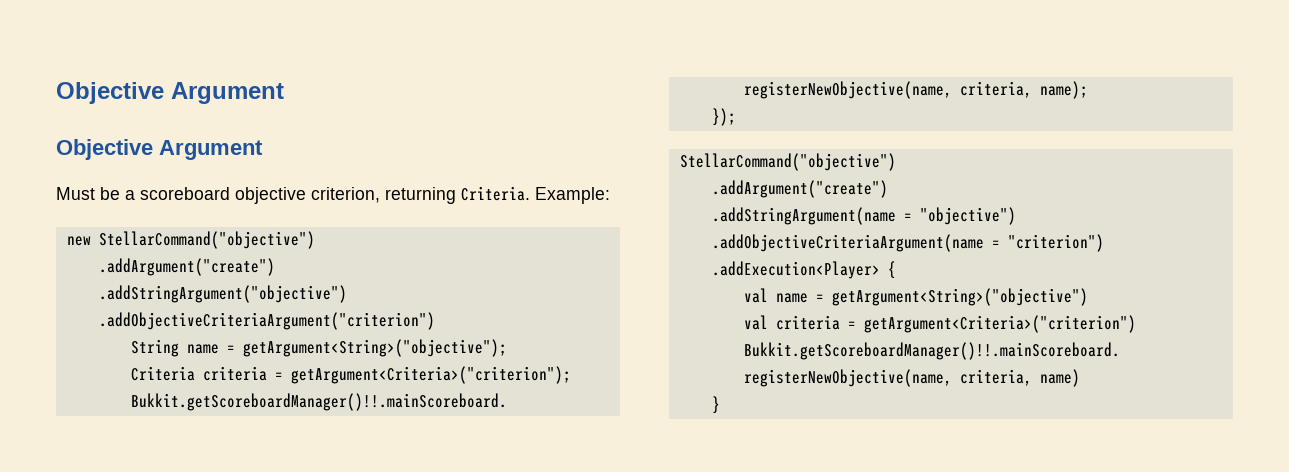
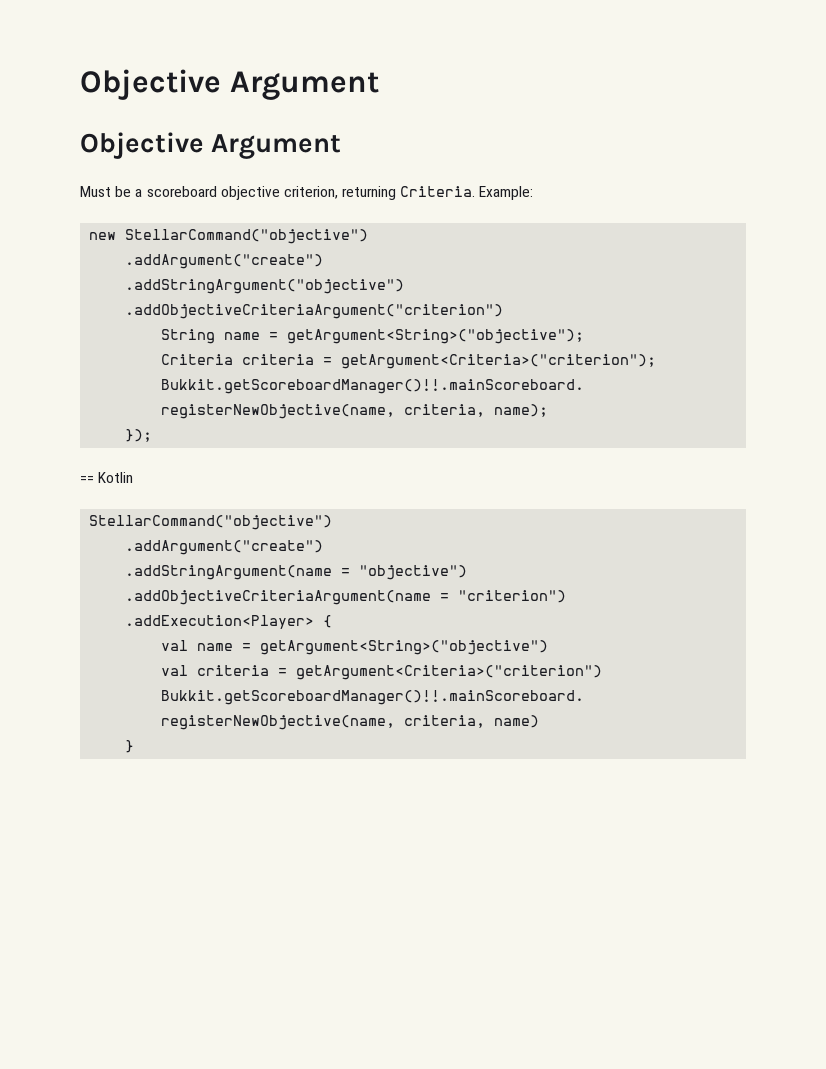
(736, 117) none -> [80,472,134,483] // == Kotlin

